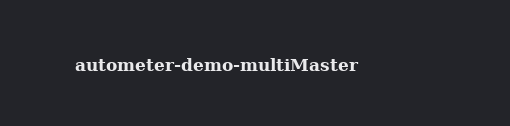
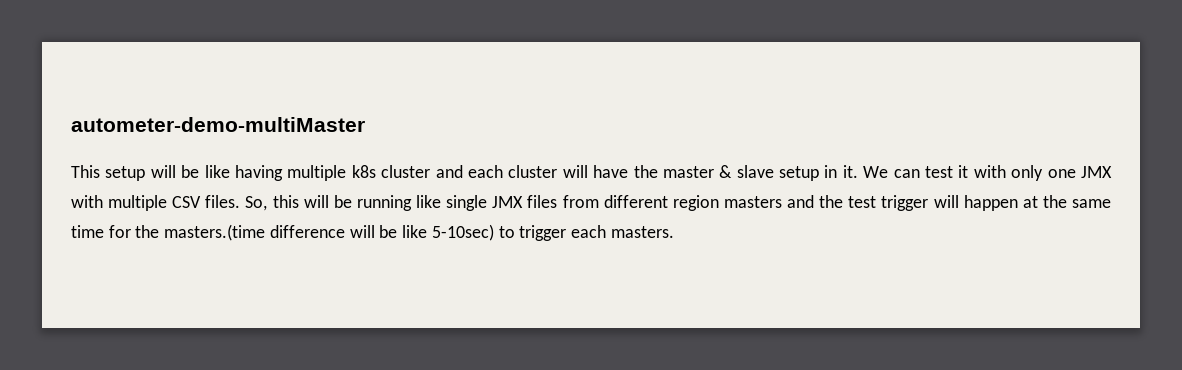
(359, 64) none -> [71,165,1112,181] [71,195,1111,211] [71,224,674,241] // This setup will be like having multiple k8s cluster and each cluster will have the master & slave setup in it. We can test it with only one JMX with multiple CSV files. So, this will be running like single JMX files from different region masters and the test trigger will happen at the same time for the masters.(time difference will be like 5-10sec) to trigger each masters.

